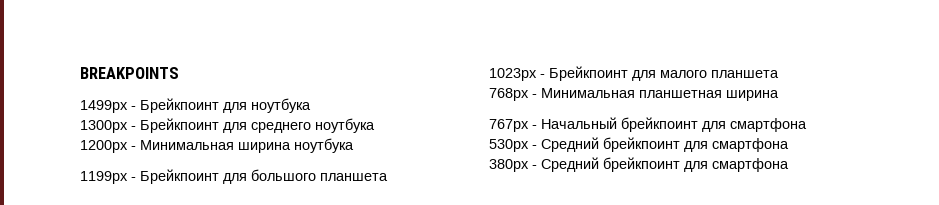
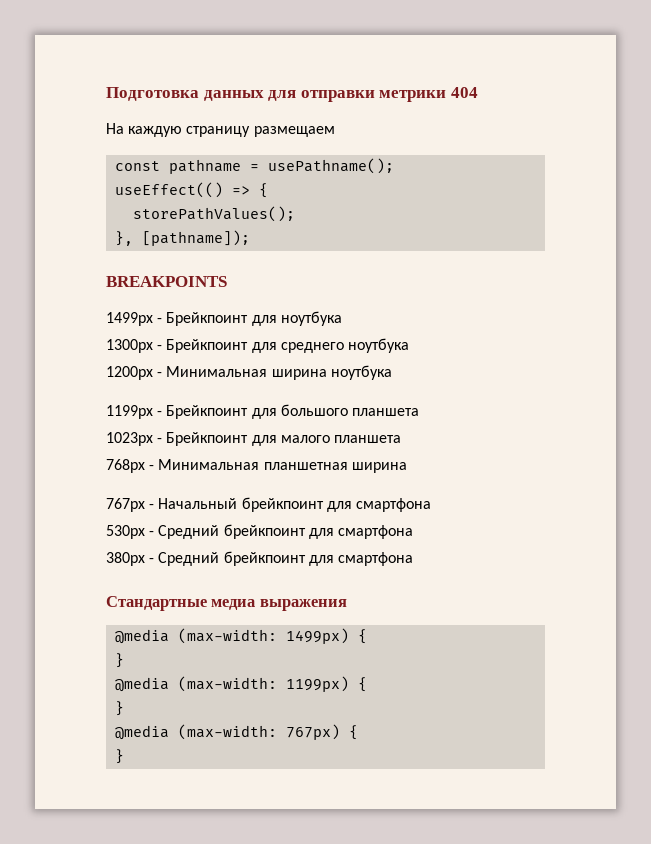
(80, 73) none -> [106,87,478,102] [106,123,335,137] [115,158,395,174] [115,182,269,198] [133,206,296,222] [115,230,251,246] Подготовка данных для отправки метрики 404 // На каждую страницу размещаем // const pathname = usePathname(); // useEffect(() => { // storePathValues(); // }, [pathname]); //
(789, 165) none -> [106,596,347,611] [115,628,368,644] [115,653,125,668] [115,676,368,692] [115,701,125,716] [115,724,359,740] [115,749,125,764] // Стандартные медиа выражения // @media (max-width: 1499px) { // } // @media (max-width: 1199px) { // } // @media (max-width: 767px) { // }

